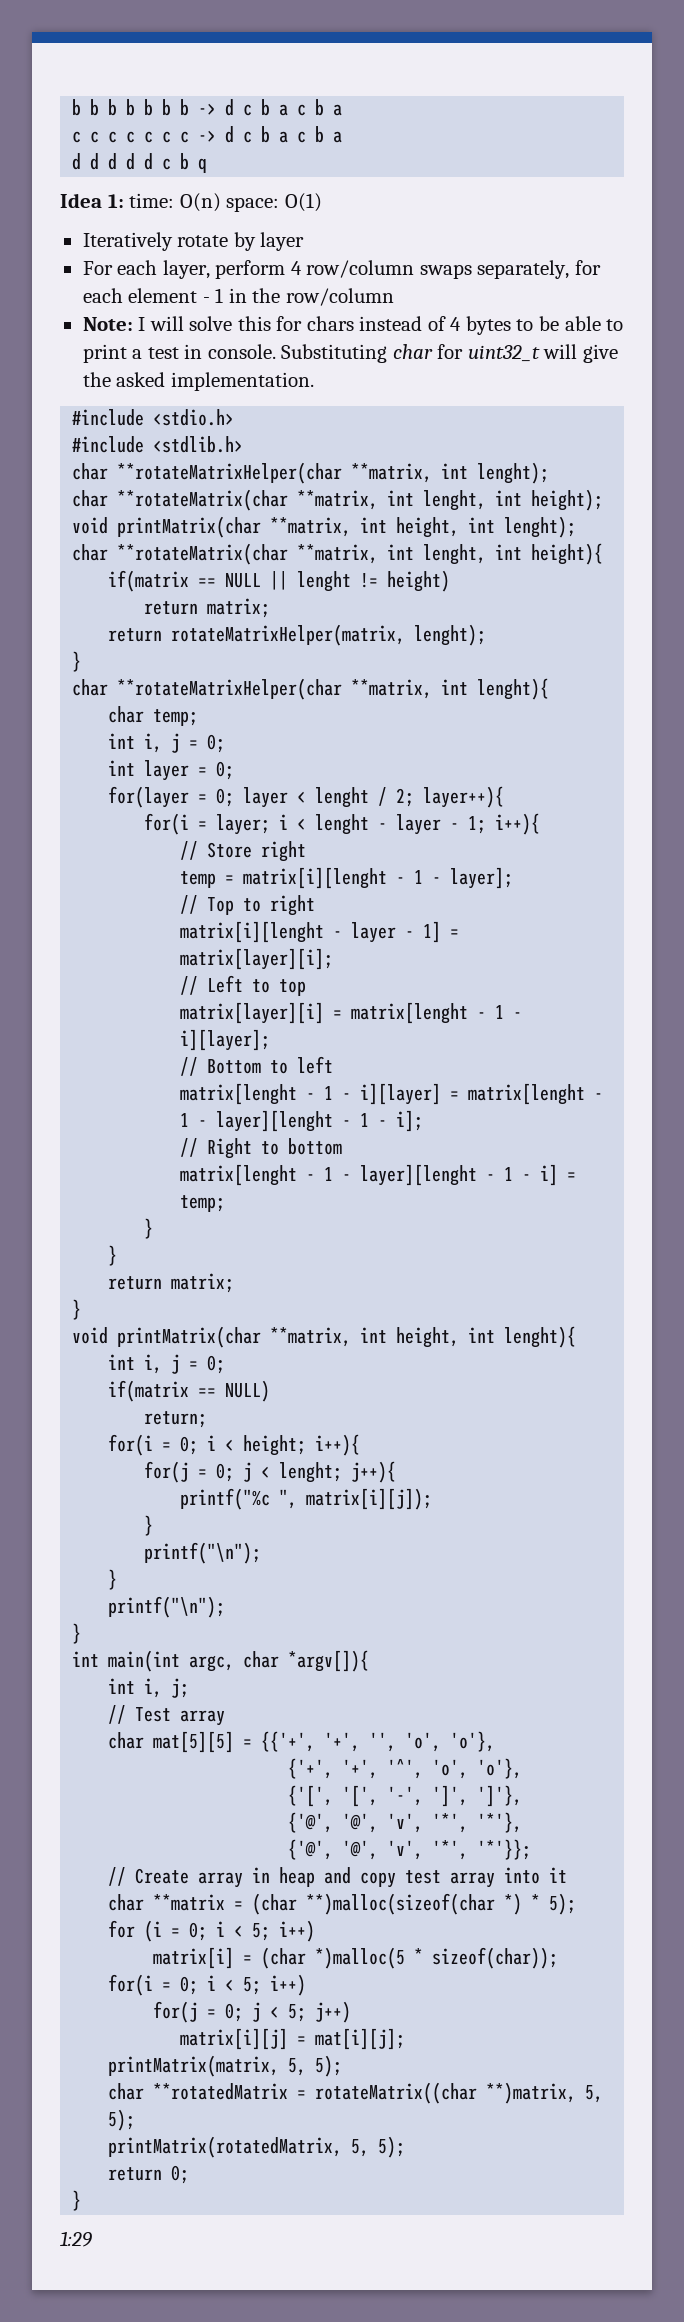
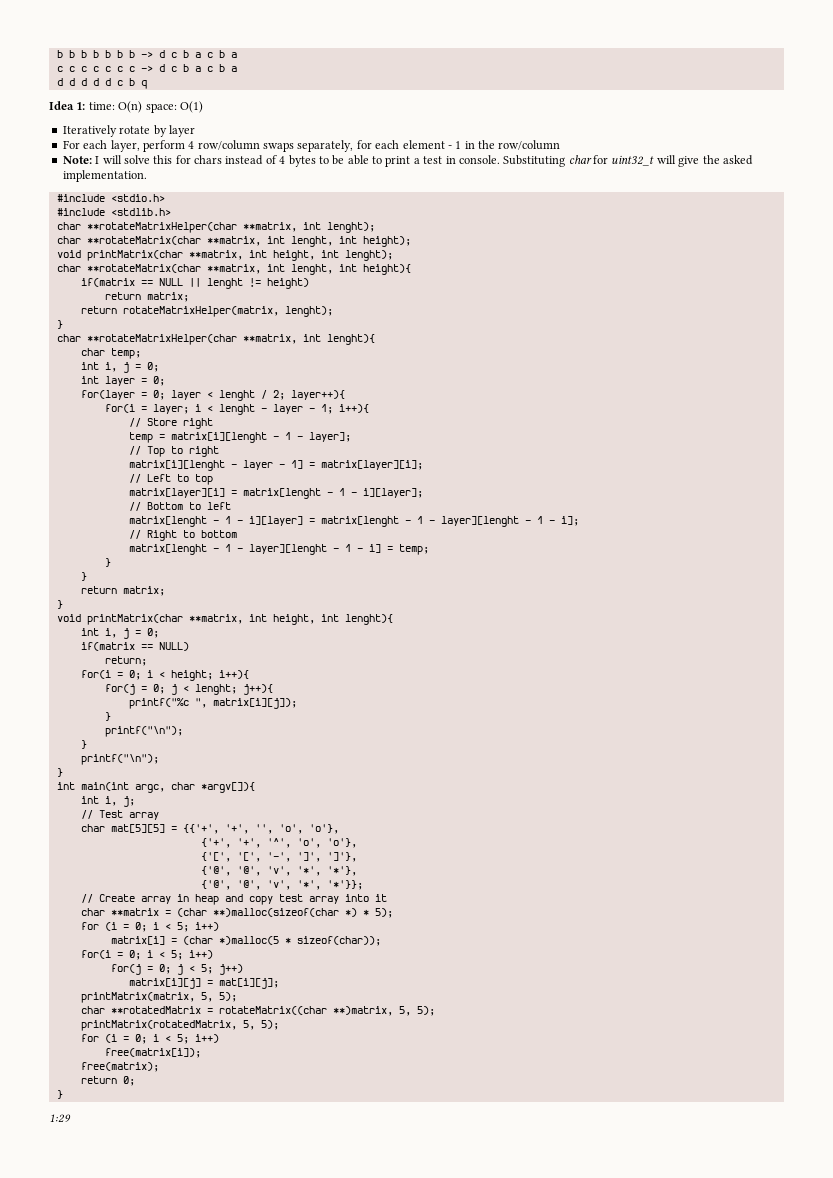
(406, 2147) none -> [80,1034,219,1044] [104,1048,201,1058] [80,1062,159,1072] // for (i = 0; i < 5; i++) // free(matrix[i]); // free(matrix);

